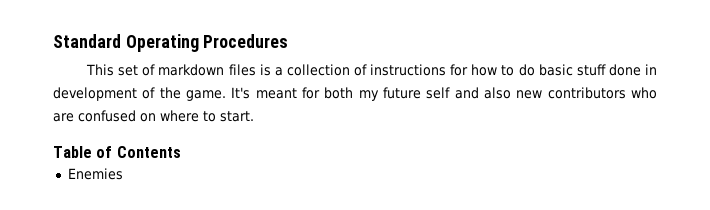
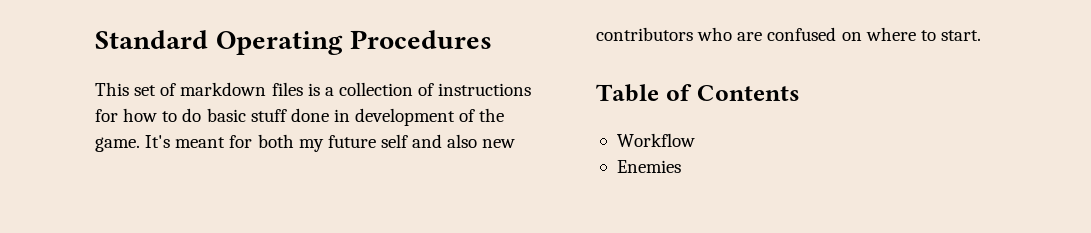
(181, 152) none -> [616,133,695,147] // Workflow

